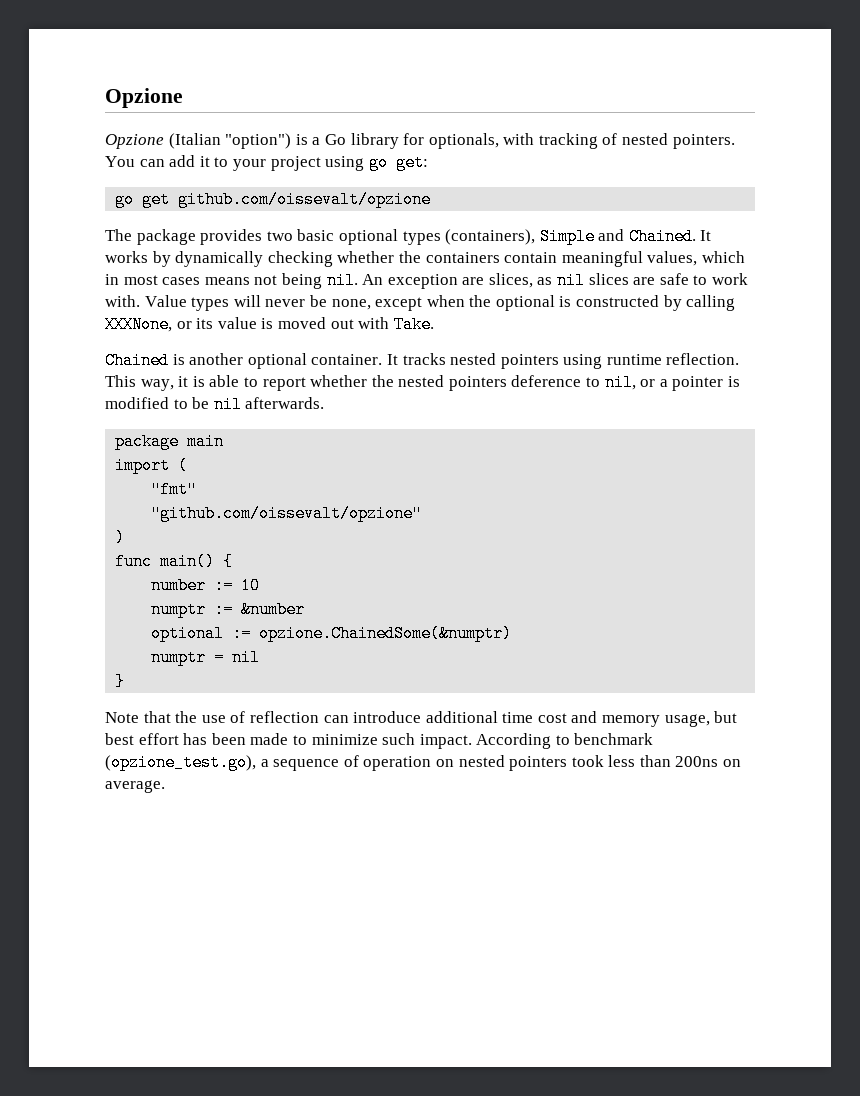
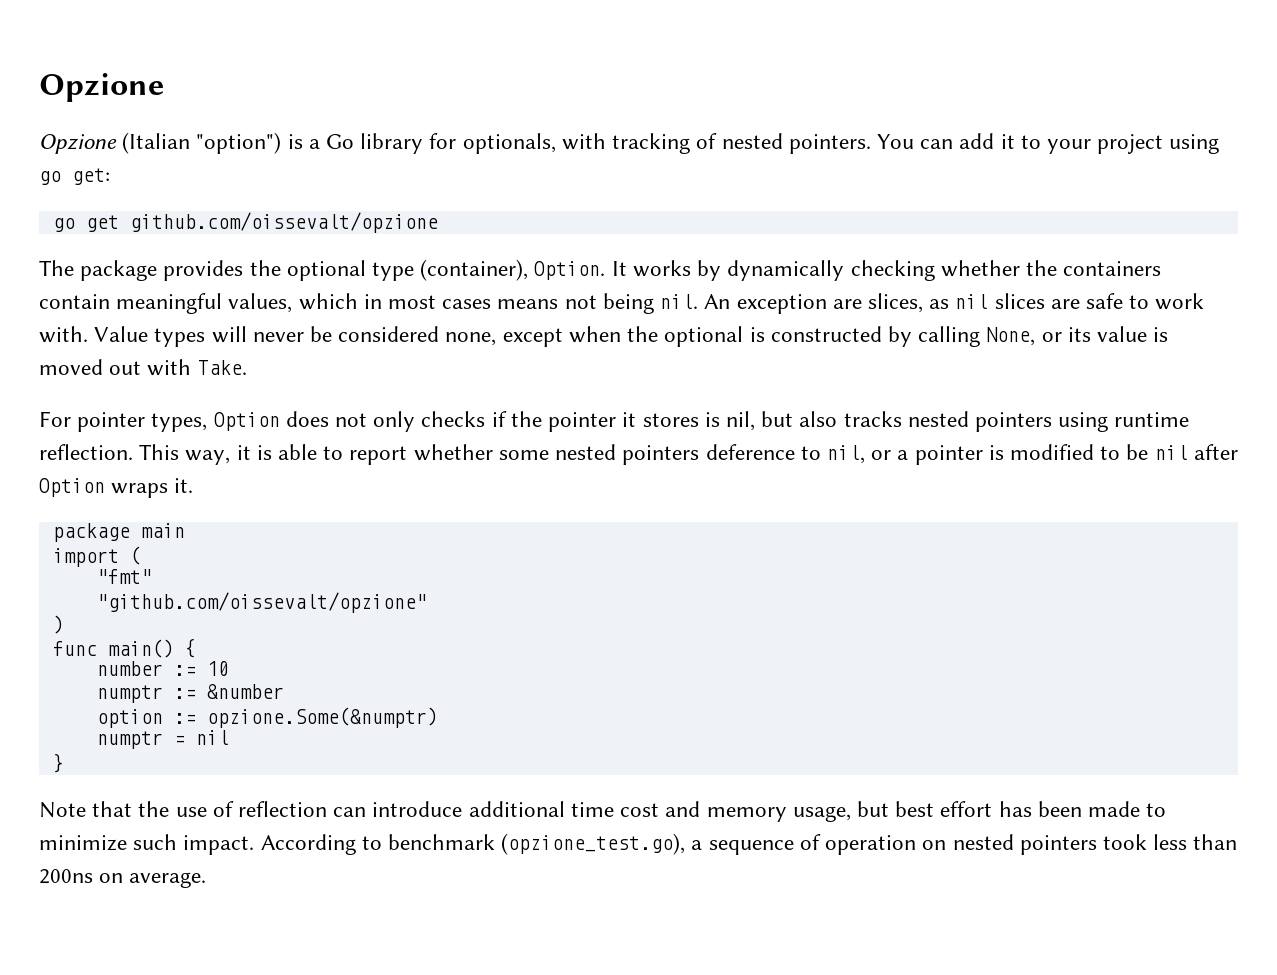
[266,228,696,245] two basic optional types (containers), Simple and Chained. -> [249,259,606,281] the optional type (container), Option.
(327, 301) none -> [338,326,440,342] considered
[105,316,172,333] XXXNone, -> [986,327,1036,346] None,
[105,352,398,369] Chained is another optional container. It -> [39,411,838,432] For pointer types, Option does not only checks if the pointer it stores is nil, but also
[371,375,394,387] the -> [498,450,549,460] some
[245,397,325,409] afterwards. -> [1193,444,1238,460] [39,478,194,498] after Option wraps it.
[151,625,513,642] optional := opzione.ChainedSome(&numptr) -> [96,707,438,728] option := opzione.Some(&numptr)

